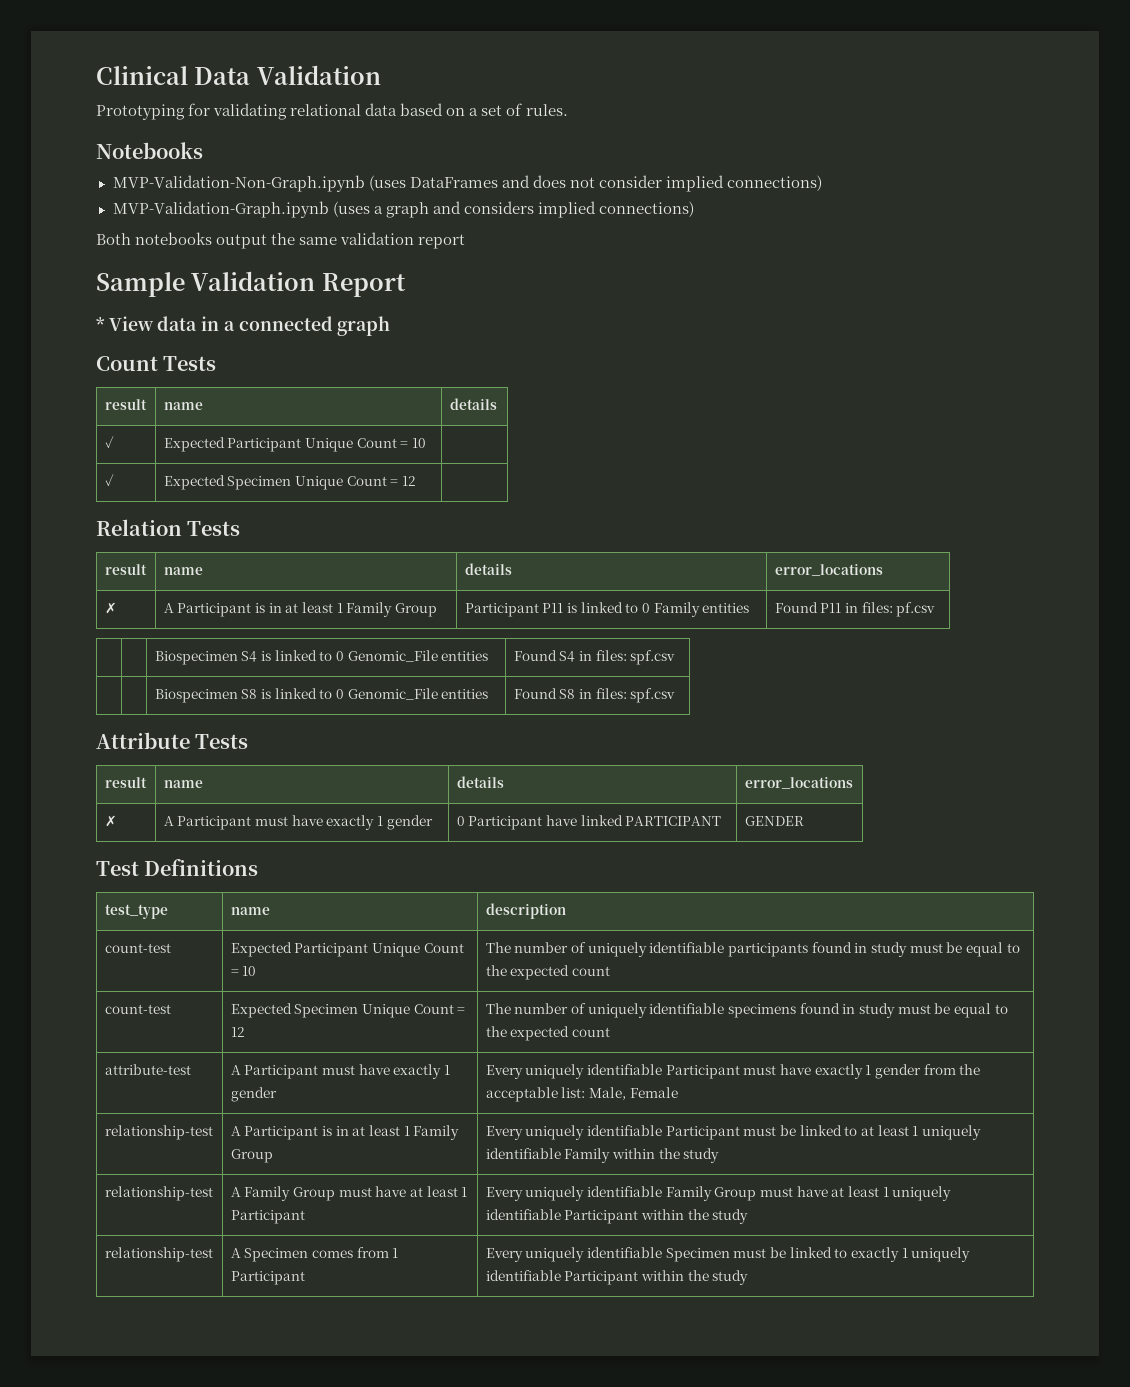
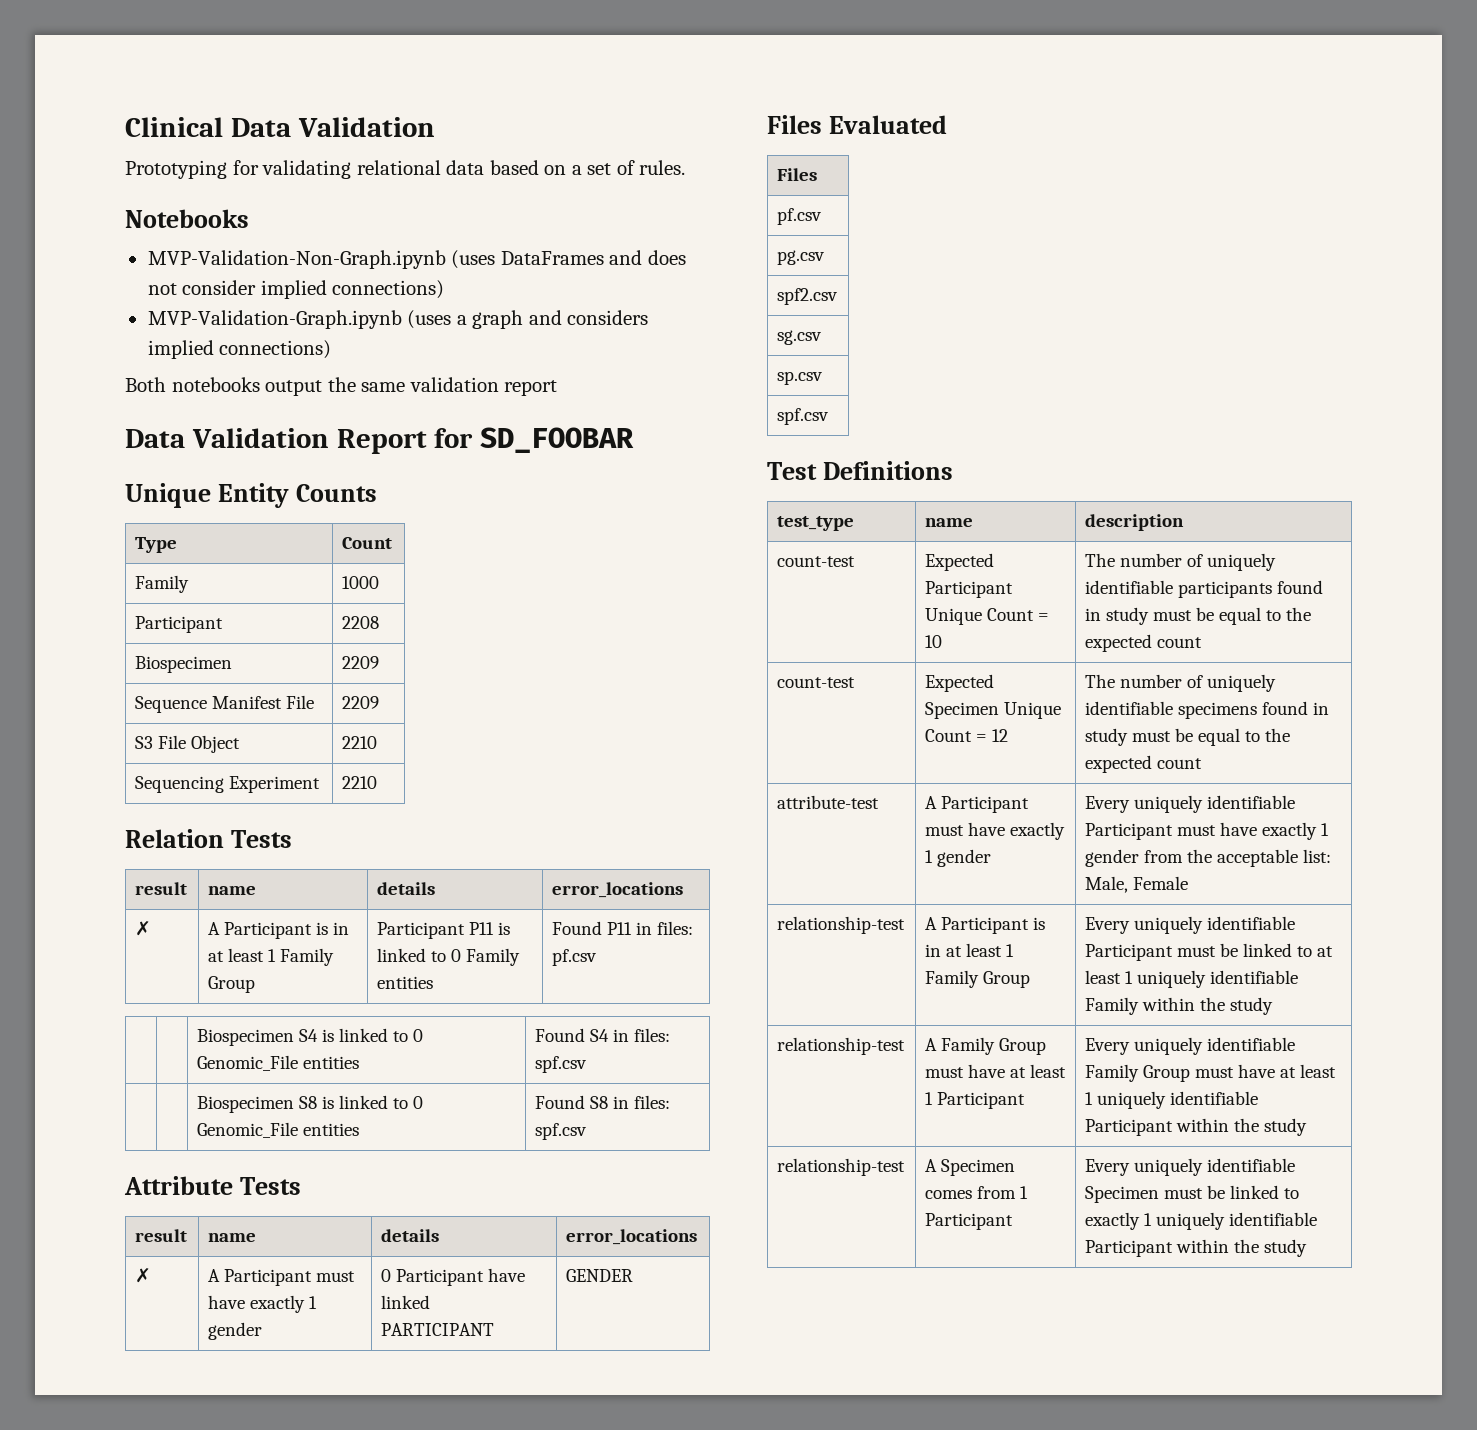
[96,272,185,297] Sample -> [125,429,185,448] Data
[96,316,391,336] [96,356,217,371] [104,399,147,410] [163,402,203,410] [449,398,497,410] [104,436,114,448] [163,437,427,452] [104,474,114,486] [163,475,417,490] // * View data in a connected graph // Count Tests // result | name | details // ✓ | Expected Participant Unique Count = 10 | // ✓ | Expected Specimen Unique Count = 12 | -> [434,427,635,453] [125,483,377,508] [135,537,178,553] [342,537,393,549] [135,575,190,593] [342,576,380,589] [135,616,224,633] [342,616,380,629] [135,656,233,673] [342,656,380,669] [135,695,315,713] [342,696,380,709] [135,735,241,753] [342,736,378,749] [135,776,321,793] [342,776,378,789] for SD_FOOBAR // Unique Entity Counts // Type | Count // Family | 1000 // Participant | 2208 // Biospecimen | 2209 // Sequence Manifest File | 2209 // S3 File Object | 2210 // Sequencing Experiment | 2210
(804, 821) none -> [767,115,947,134] [777,168,818,181] [777,208,823,225] [777,250,826,265] [777,288,839,305] [777,330,823,345] [777,371,824,385] [777,408,830,425] // Files Evaluated // Files // pf.csv // pg.csv // spf2.csv // sg.csv // sp.csv // spf.csv

